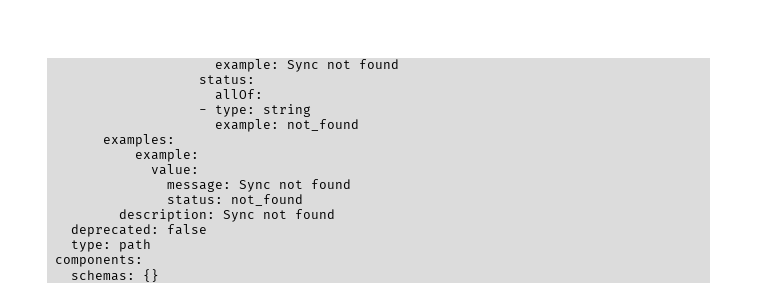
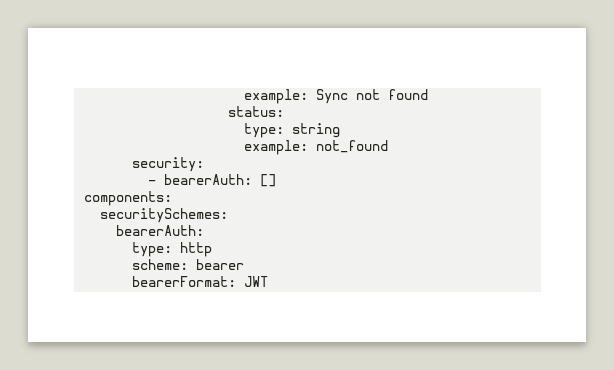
[214,89,263,100] [198,109,207,114] allOf: // - -> (284, 111) none
[102,134,175,147] [134,149,199,162] [150,164,199,175] [166,179,351,192] [166,194,303,206] [118,209,335,222] [70,224,207,237] [70,239,151,252] [54,255,143,267] [70,269,159,282] examples: // example: // value: // message: Sync not found // status: not_found // description: Sync not found // deprecated: false // type: path // components: // schemas: {} -> [131,157,204,172] [147,174,276,187] [83,191,172,206] [99,208,228,223] [115,225,204,236] [131,242,212,257] [131,259,244,270] [131,276,268,287] security: // - bearerAuth: [] // components: // securitySchemes: // bearerAuth: // type: http // scheme: bearer // bearerFormat: JWT

